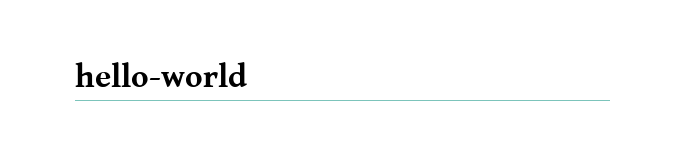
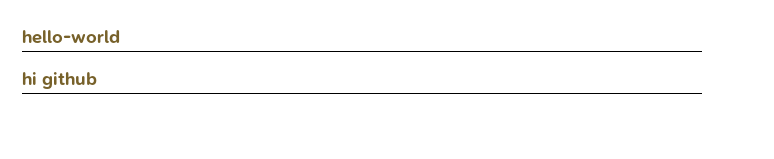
(247, 74) none -> [22,72,97,89] // hi github

